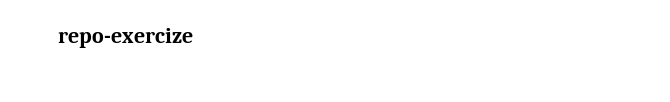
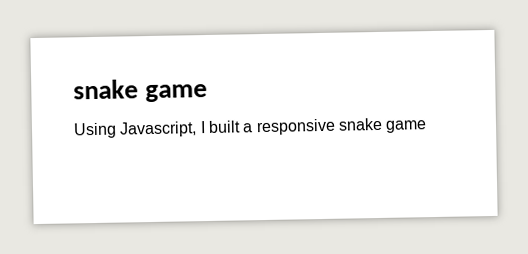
[58,28,193,48] repo-exercize -> [73,79,209,103] [73,117,428,139] snake game // Using Javascript, I built a responsive snake game

